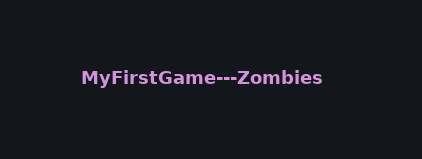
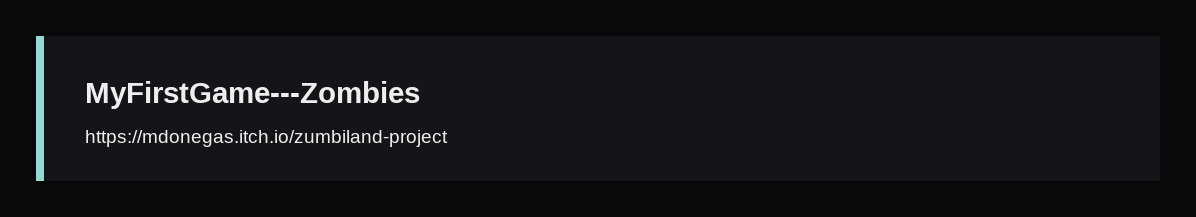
(323, 79) none -> [85,130,448,147] // https://mdonegas.itch.io/zumbiland-project

